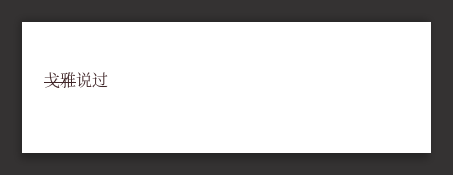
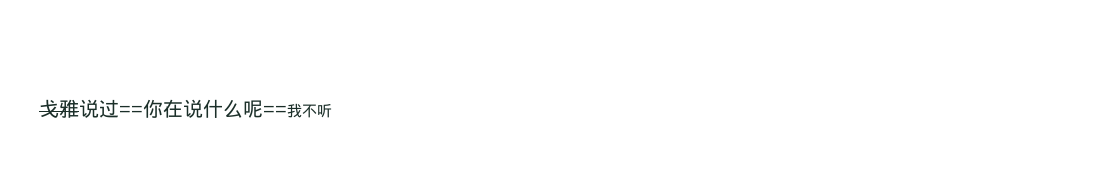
(108, 80) none -> [119,99,332,118] ==你在说什么呢==我不听

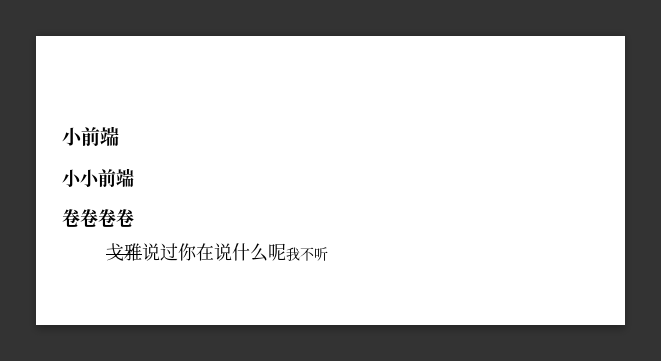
(39, 108) none -> [62,126,119,146] [62,168,134,187] [62,209,134,227] 小前端 // 小小前端 // 卷卷卷卷 //
[119,105,143,116] == -> (178, 252) none
[263,105,287,116] == -> (286, 252) none

